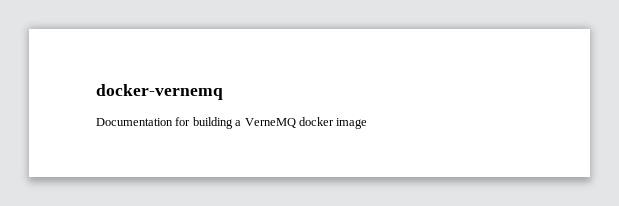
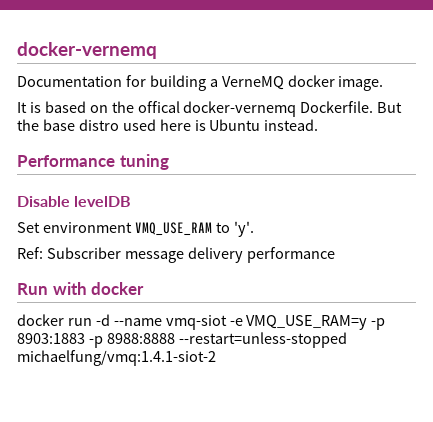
[336,118,368,129] image -> [338,76,384,91] [17,101,403,117] [17,119,319,131] [17,154,169,170] [17,196,132,207] [17,221,254,237] [17,247,335,263] [17,282,145,295] [17,314,386,330] [17,332,347,348] [17,350,216,366] image. // It is based on the offical docker-vernemq Dockerfile. But the base distro used here is Ubuntu instead. // Performance tuning // Disable levelDB // Set environment VMQ_USE_RAM to 'y'. // Ref: Subscriber message delivery performance // Run with docker // docker run -d --name vmq-siot -e VMQ_USE_RAM=y -p 8903:1883 -p 8988:8888 --restart=unless-stopped michaelfung/vmq:1.4.1-siot-2

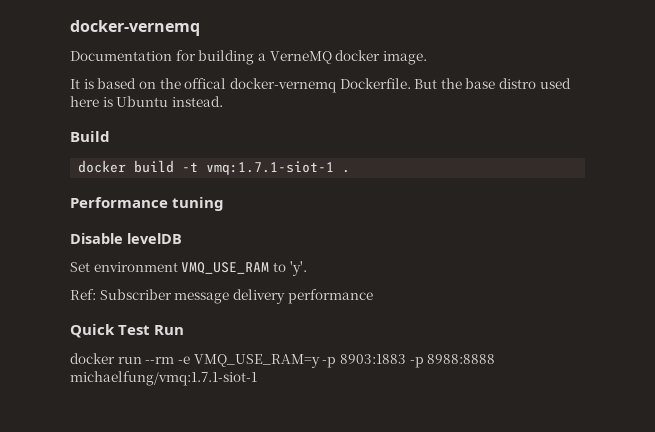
(319, 125) none -> [70,131,110,142] [78,160,351,175] // Build // docker build -t vmq:1.7.1-siot-1 .
(335, 255) none -> [70,324,151,338] Quick Test
[52,282,145,295] with docker -> (185, 330) none
[95,314,227,330] -d --name vmq-siot -> [145,357,175,364] --rm
[178,332,347,348] [17,350,216,366] --restart=unless-stopped michaelfung/vmq:1.4.1-siot-2 -> [70,371,257,386] michaelfung/vmq:1.7.1-siot-1

